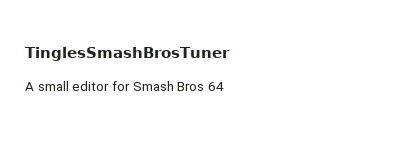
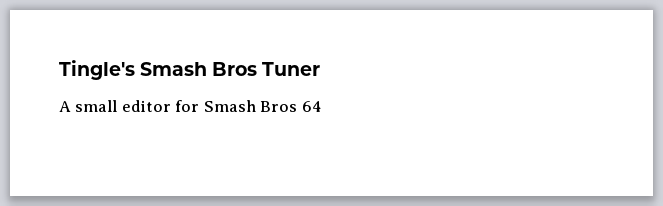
[25,47,230,61] TinglesSmashBrosTuner -> [59,60,321,80] Tingle's Smash Bros Tuner

